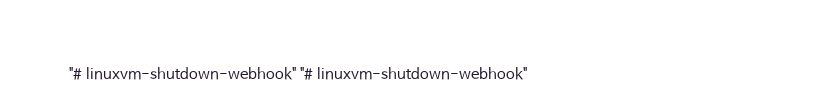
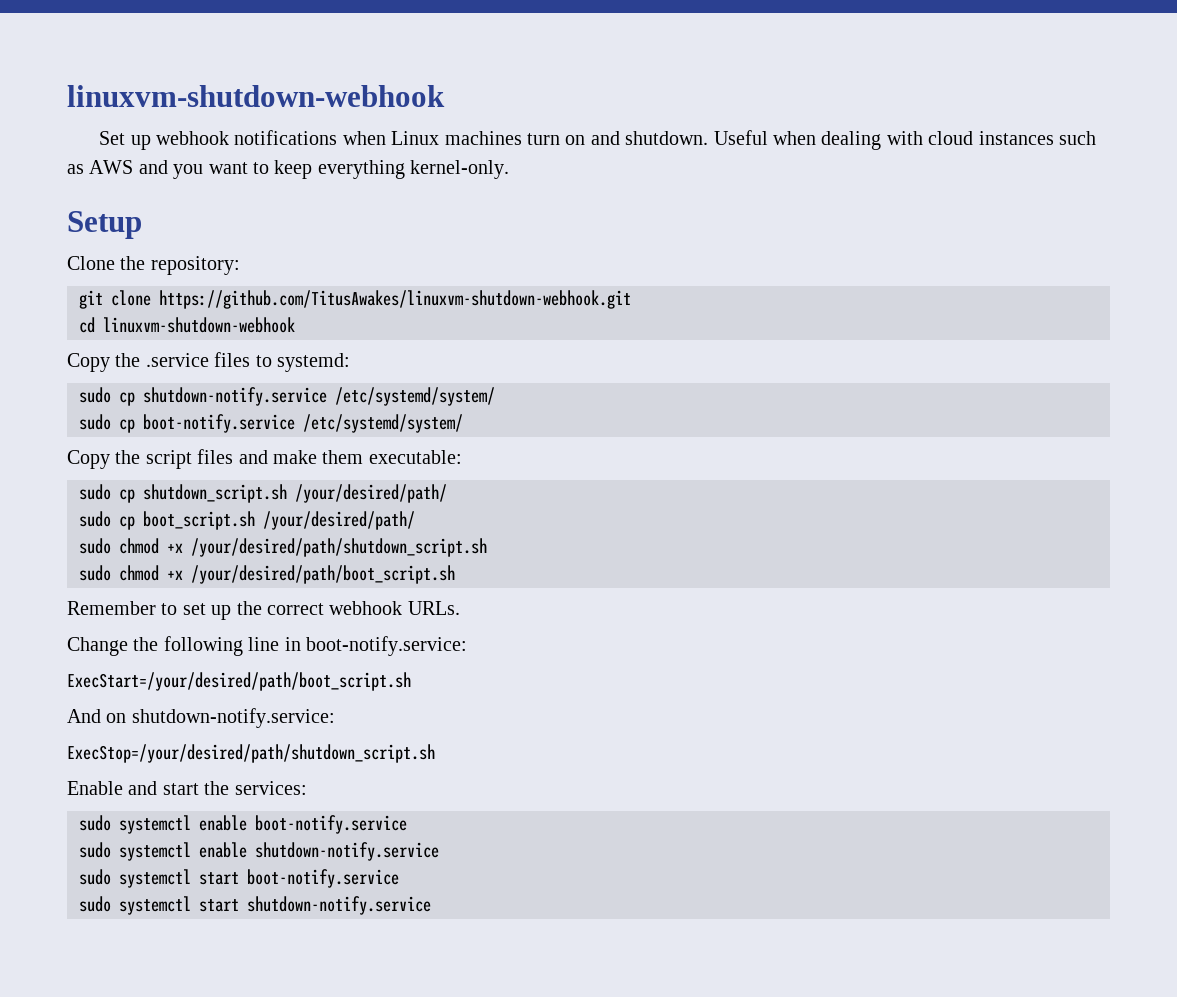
[69,67,527,80] "# linuxvm-shutdown-webhook" "# linuxvm-shutdown-webhook" -> [67,85,445,107] [99,130,1097,150] [67,160,510,179] [67,211,142,239] [67,256,240,275] [79,290,631,309] [79,317,295,333] [67,352,350,372] [79,387,495,406] [79,414,463,433] [67,449,462,469] [79,484,447,503] [79,511,415,530] [79,538,487,557] [79,565,455,584] [67,601,460,620] [67,636,467,656] [67,672,411,691] [67,708,335,728] [67,744,435,763] [67,781,307,795] [79,815,407,834] [79,842,439,861] [79,869,399,888] [79,896,431,915] linuxvm-shutdown-webhook // Set up webhook notifications when Linux machines turn on and shutdown. Useful when dealing with cloud instances such as AWS and you want to keep everything kernel-only. // Setup // Clone the repository: // git clone https://github.com/TitusAwakes/linuxvm-shutdown-webhook.git // cd linuxvm-shutdown-webhook // Copy the .service files to systemd: // sudo cp shutdown-notify.service /etc/systemd/system/ // sudo cp boot-notify.service /etc/systemd/system/ // Copy the script files and make them executable: // sudo cp shutdown_script.sh /your/desired/path/ // sudo cp boot_script.sh /your/desired/path/ // sudo chmod +x /your/desired/path/shutdown_script.sh // sudo chmod +x /your/desired/path/boot_script.sh // Remember to set up the correct webhook URLs. // Change the following line in boot-notify.service: // ExecStart=/your/desired/path/boot_script.sh // And on shutdown-notify.service: // ExecStop=/your/desired/path/shutdown_script.sh // Enable and start the services: // sudo systemctl enable boot-notify.service // sudo systemctl enable shutdown-notify.service // sudo systemctl start boot-notify.service // sudo systemctl start shutdown-notify.service

